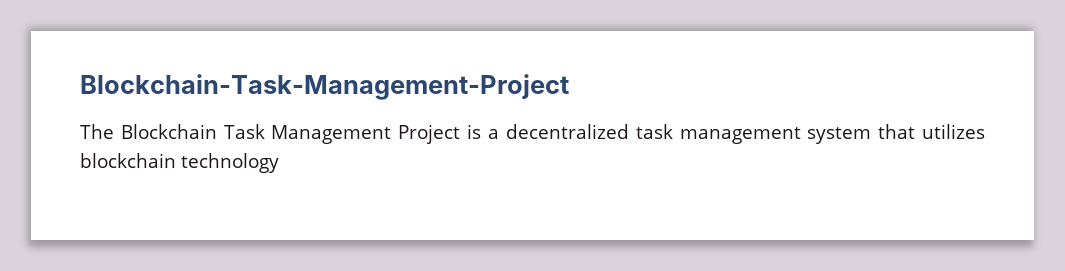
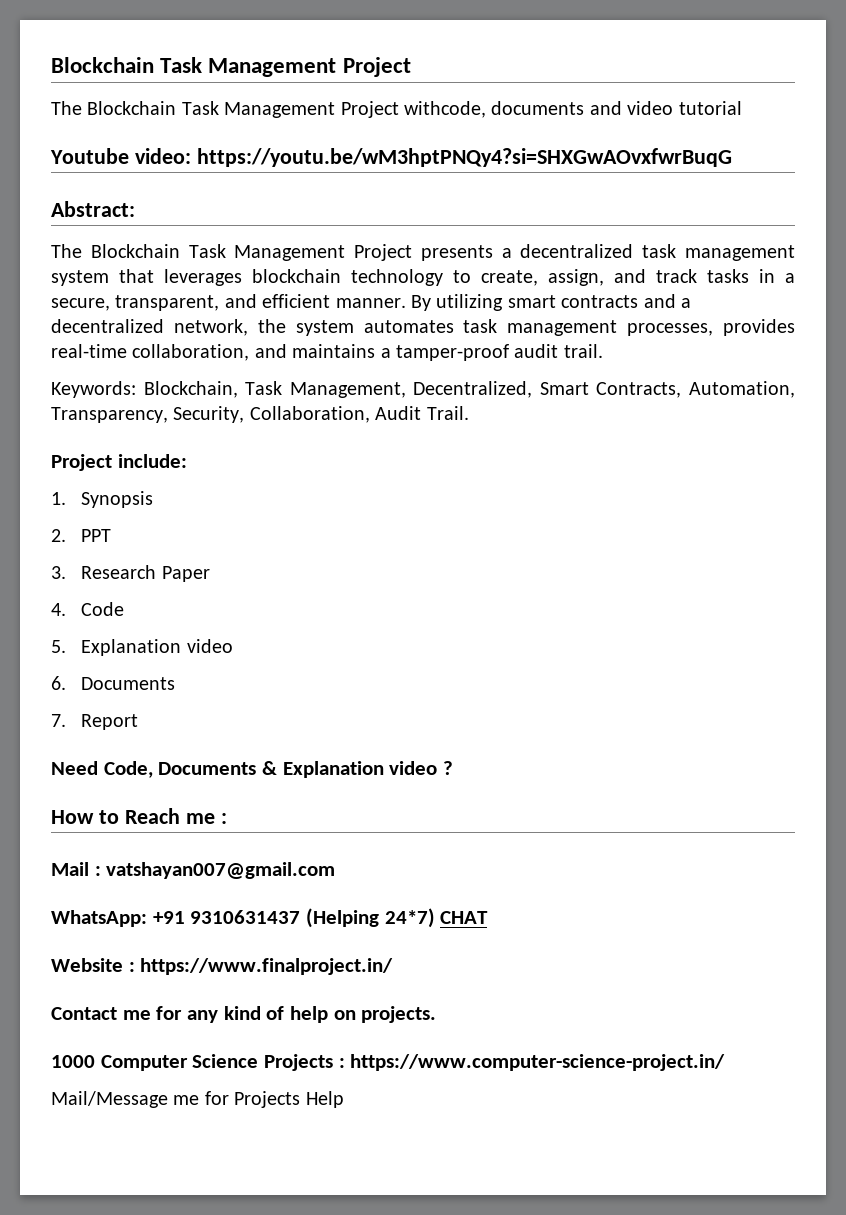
[80,74,569,100] [80,124,482,144] Blockchain-Task-Management-Project // The Blockchain Task Management Project is -> [51,57,411,77] [51,101,742,118] [50,148,732,167] [51,201,135,217] [51,244,493,261] Blockchain Task Management Project // The Blockchain Task Management Project withcode, documents and video tutorial // Youtube video: https://youtu.be/wM3hptPNQy4?si=SHXGwAOvxfwrBuqG // Abstract: // The Blockchain Task Management Project presents
[921,124,985,139] utilizes -> [164,269,242,286] leverages
(279, 163) none -> [453,269,795,286] [51,294,691,311] [51,319,795,336] [51,344,603,361] [51,381,795,398] [51,406,469,423] [51,454,187,471] [51,491,154,508] [51,529,112,542] [51,565,210,582] [51,602,125,616] [51,639,233,656] [51,676,176,690] [51,714,139,730] [51,761,454,778] [51,808,227,824] [51,862,336,879] [51,908,489,928] [51,958,394,975] [51,1006,437,1023] [51,1054,726,1071] [51,1091,344,1108] to create, assign, and track tasks in a secure, transparent, and efficient manner. By utilizing smart contracts and a decentralized network, the system automates task management processes, provides real-time collaboration, and maintains a tamper-proof audit trail. // Keywords: Blockchain, Task Management, Decentralized, Smart Contracts, Automation, Transparency, Security, Collaboration, Audit Trail. // Project include: // 1. Synopsis // 2. PPT // 3. Research Paper // 4. Code // 5. Explanation video // 6. Documents // 7. Report // Need Code, Documents & Explanation video ? // How to Reach me : // Mail : vatshayan007@gmail.com // WhatsApp: +91 9310631437 (Helping 24*7) CHAT // Website : https://www.finalproject.in/ // Contact me for any kind of help on projects. // 1000 Computer Science Projects : https://www.computer-science-project.in/ // Mail/Message me for Projects Help

